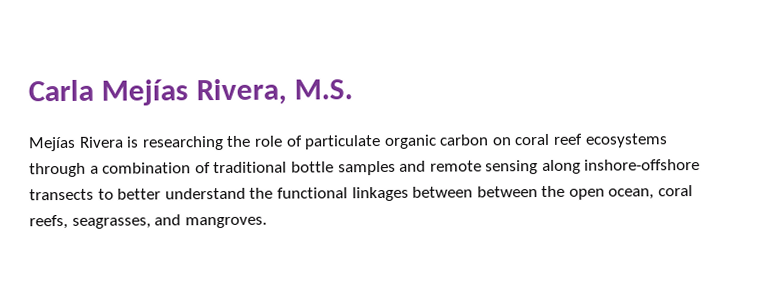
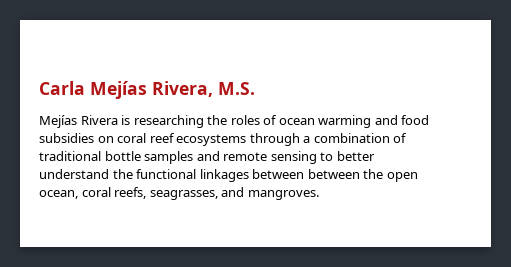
[253,134,490,150] role of particulate organic carbon -> [230,115,430,128] [39,133,94,143] roles of ocean warming and food subsidies
[541,159,701,175] [29,188,94,201] along inshore-offshore transects -> (317, 157) none

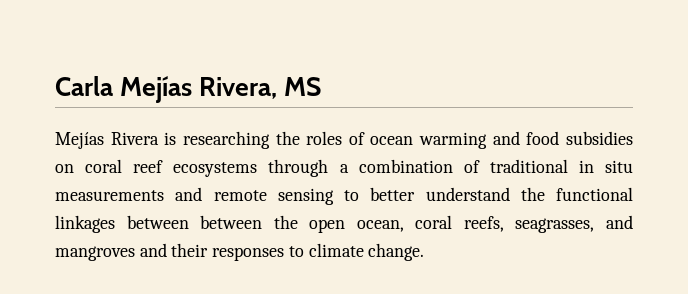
[218,82,255,95] M.S. -> [284,77,322,96] MS
[104,151,194,164] bottle samples -> [578,160,634,173] [55,190,164,201] in situ measurements
[247,190,319,200] mangroves. -> [55,243,425,261] mangroves and their responses to climate change.

